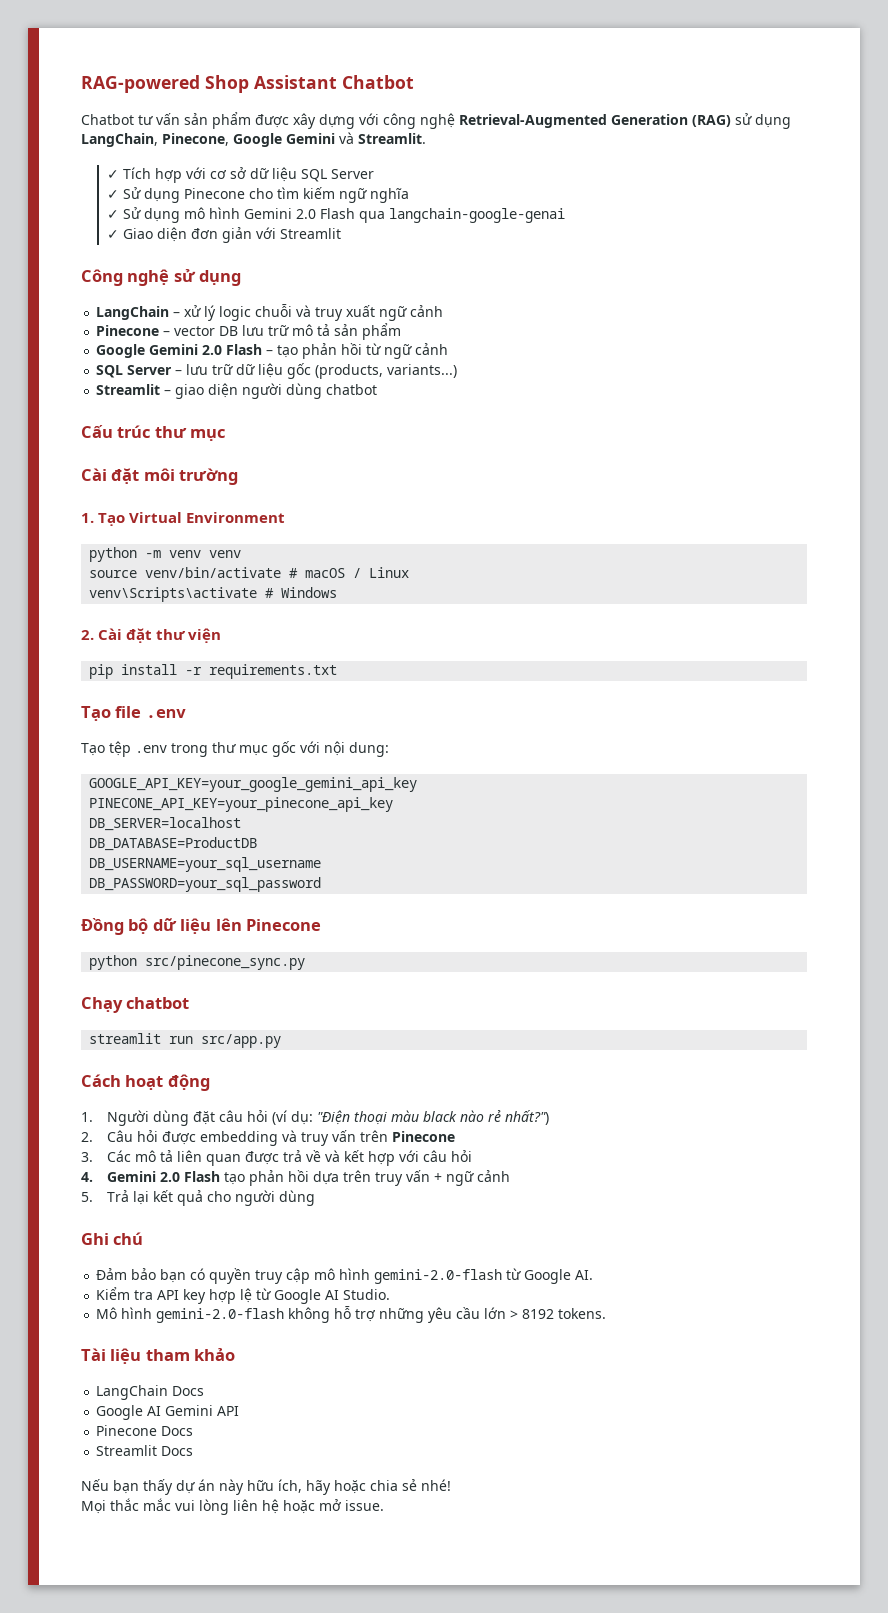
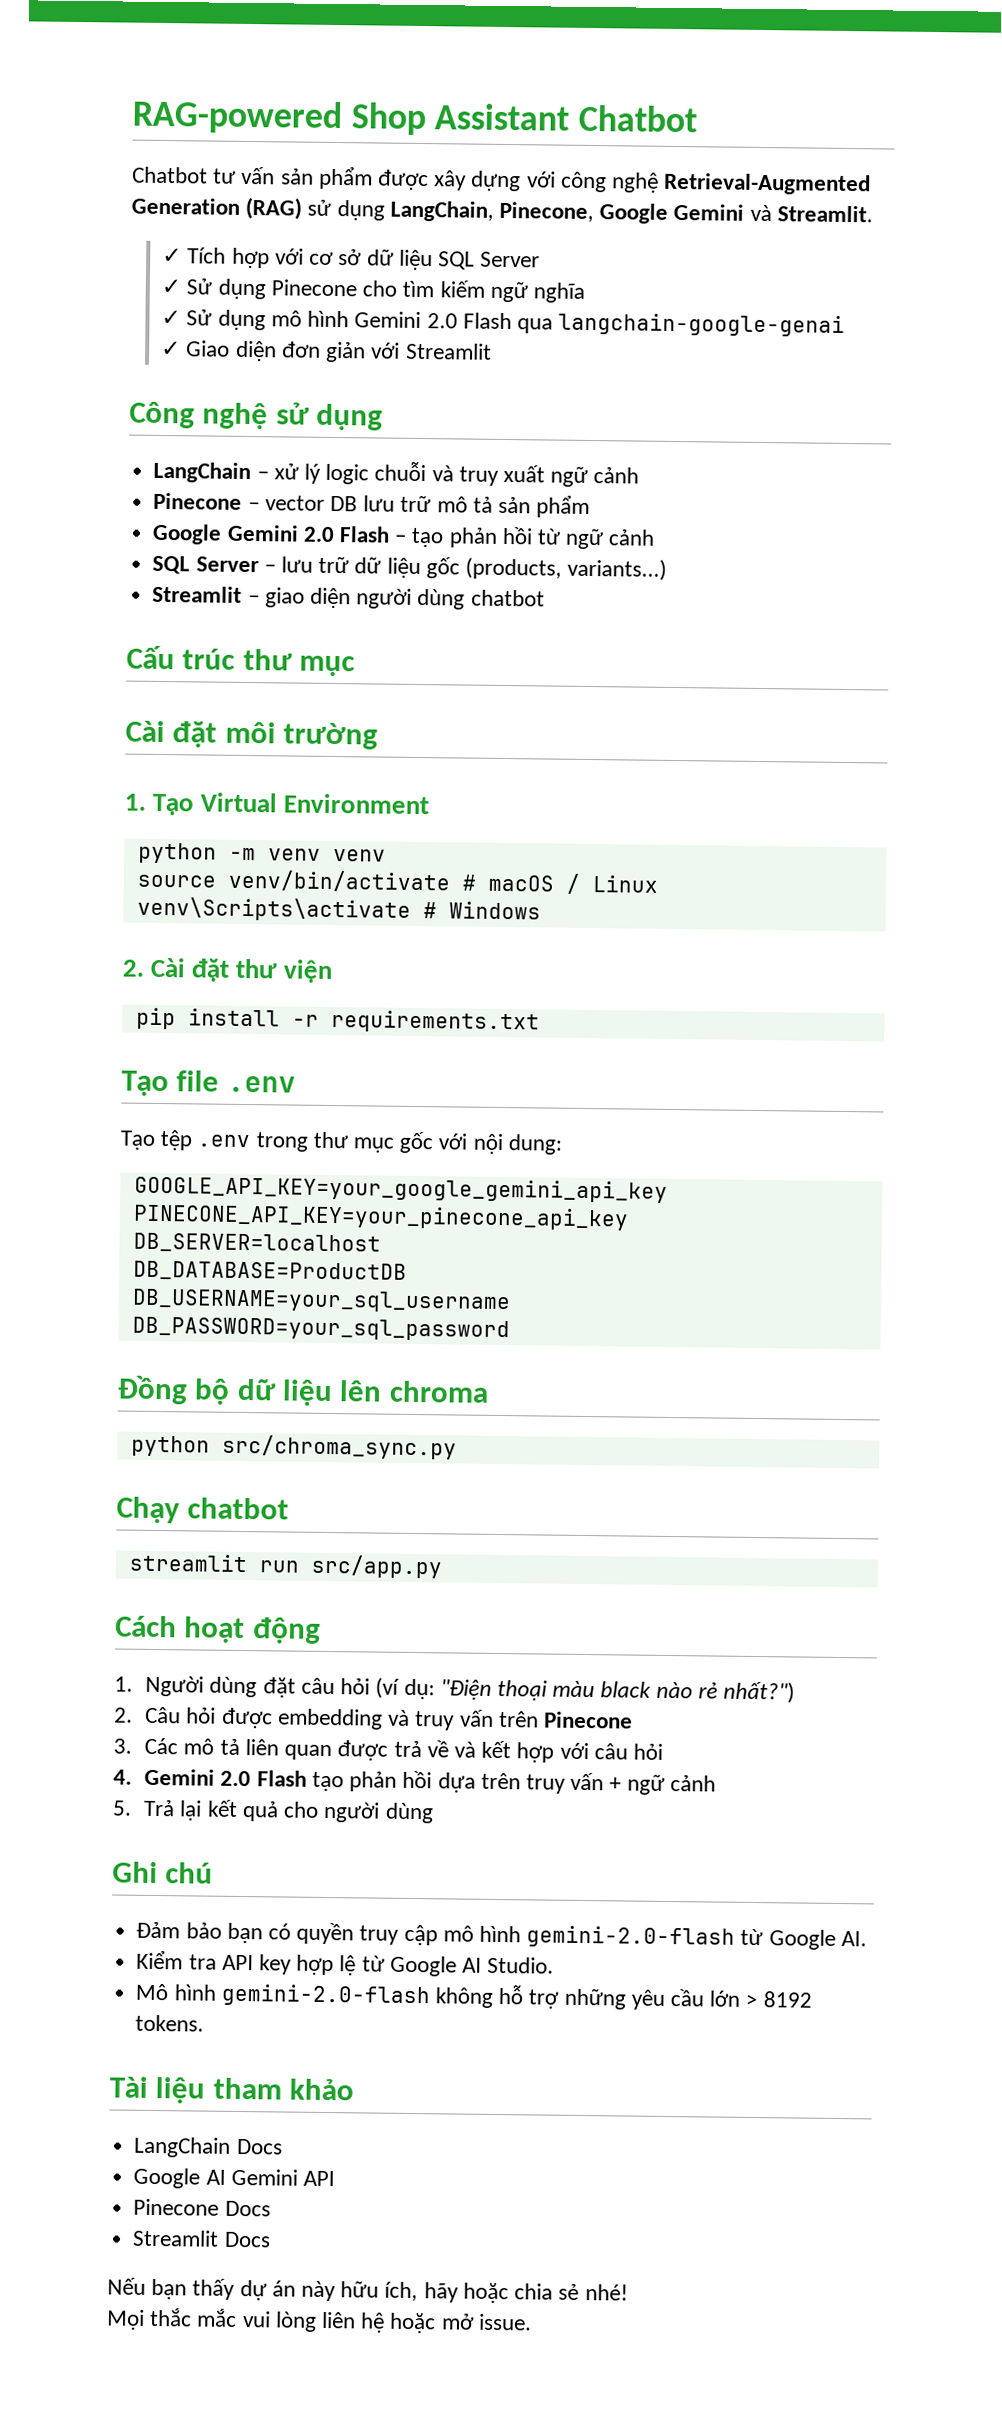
[246,919,322,931] [89,955,306,970] Pinecone // python src/pinecone_sync.py -> [388,1380,489,1403] [130,1434,457,1460] chroma // python src/chroma_sync.py

